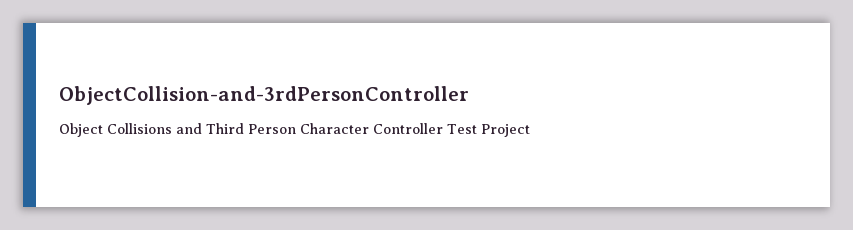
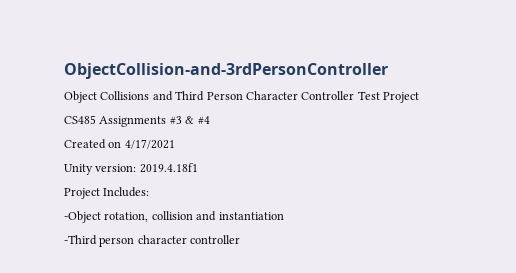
(530, 130) none -> [64,115,210,127] [64,139,175,149] [64,163,198,175] [64,187,150,199] [64,211,284,223] [64,235,241,247] // CS485 Assignments #3 & #4 // Created on 4/17/2021 // Unity version: 2019.4.18f1 // Project Includes: // -Object rotation, collision and instantiation // -Third person character controller

